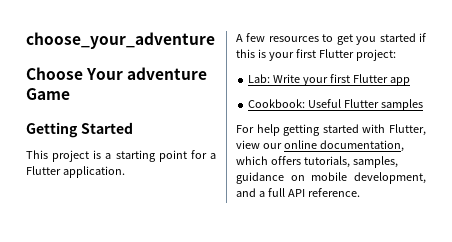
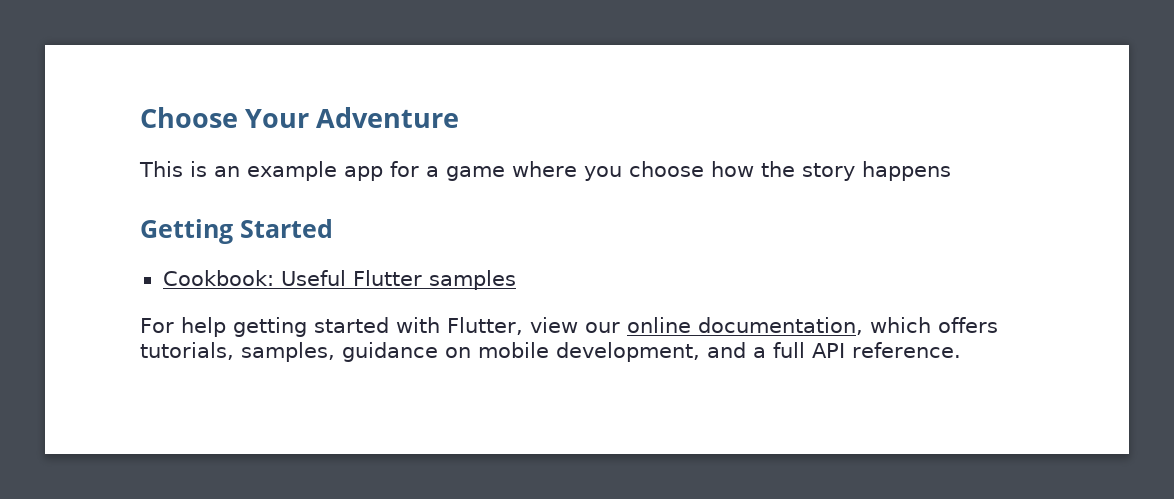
[26,32,215,49] choose_your_adventure // -> (140, 117) none
[127,67,208,80] [26,88,70,100] [26,122,133,138] [26,150,216,162] [26,166,125,178] [236,33,426,45] [236,49,396,61] [248,74,410,86] adventure Game // Getting Started // This project is a starting point for a Flutter application. // A few resources to get you started if this is your first Flutter project: // Lab: Write your first Flutter app -> [316,107,460,128] [139,161,951,181] [140,219,333,244] Adventure // This is an example app for a game where you choose how the story happens // Getting Started

